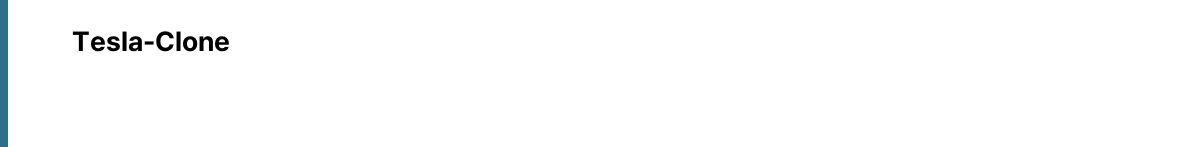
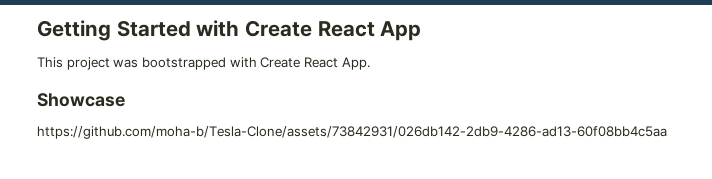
[72,31,230,52] Tesla-Clone -> [37,20,422,41] [37,57,370,70] [37,93,125,107] [37,126,667,139] Getting Started with Create React App // This project was bootstrapped with Create React App. // Showcase // https://github.com/moha-b/Tesla-Clone/assets/73842931/026db142-2db9-4286-ad13-60f08bb4c5aa

